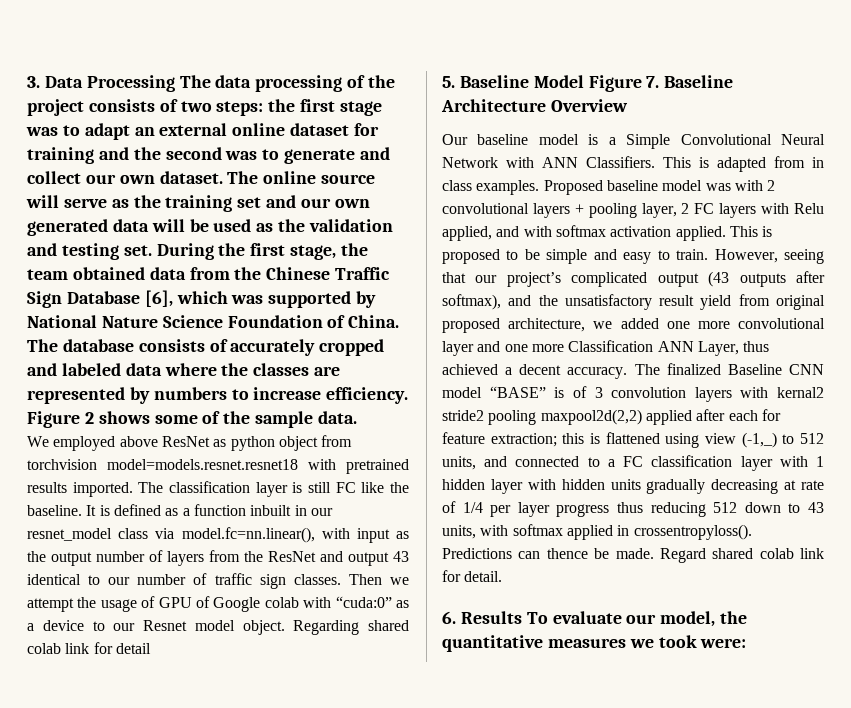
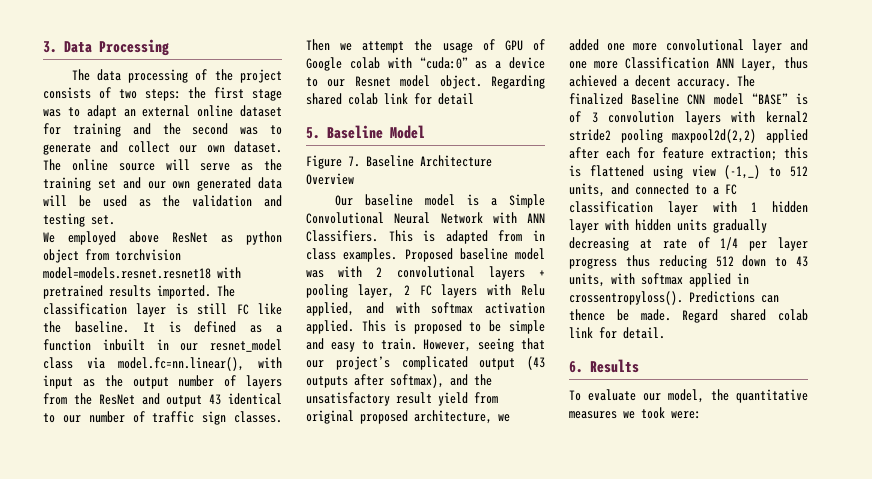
(175, 83) none -> (169, 47) //
[156,243,369,260] [27,267,391,280] [27,290,377,308] [27,315,400,328] [27,339,385,356] [27,363,341,376] [27,387,409,404] [27,411,358,428] During the first stage, the team obtained data from the Chinese Traffic Sign Database [6], which was supported by National Nature Science Foundation of China. The database consists of accurately cropped and labeled data where the classes are represented by numbers to increase efficiency. Figure 2 shows some of the sample data. -> (115, 220) none
(584, 81) none -> (425, 132) //
(522, 617) none -> (639, 366) //

